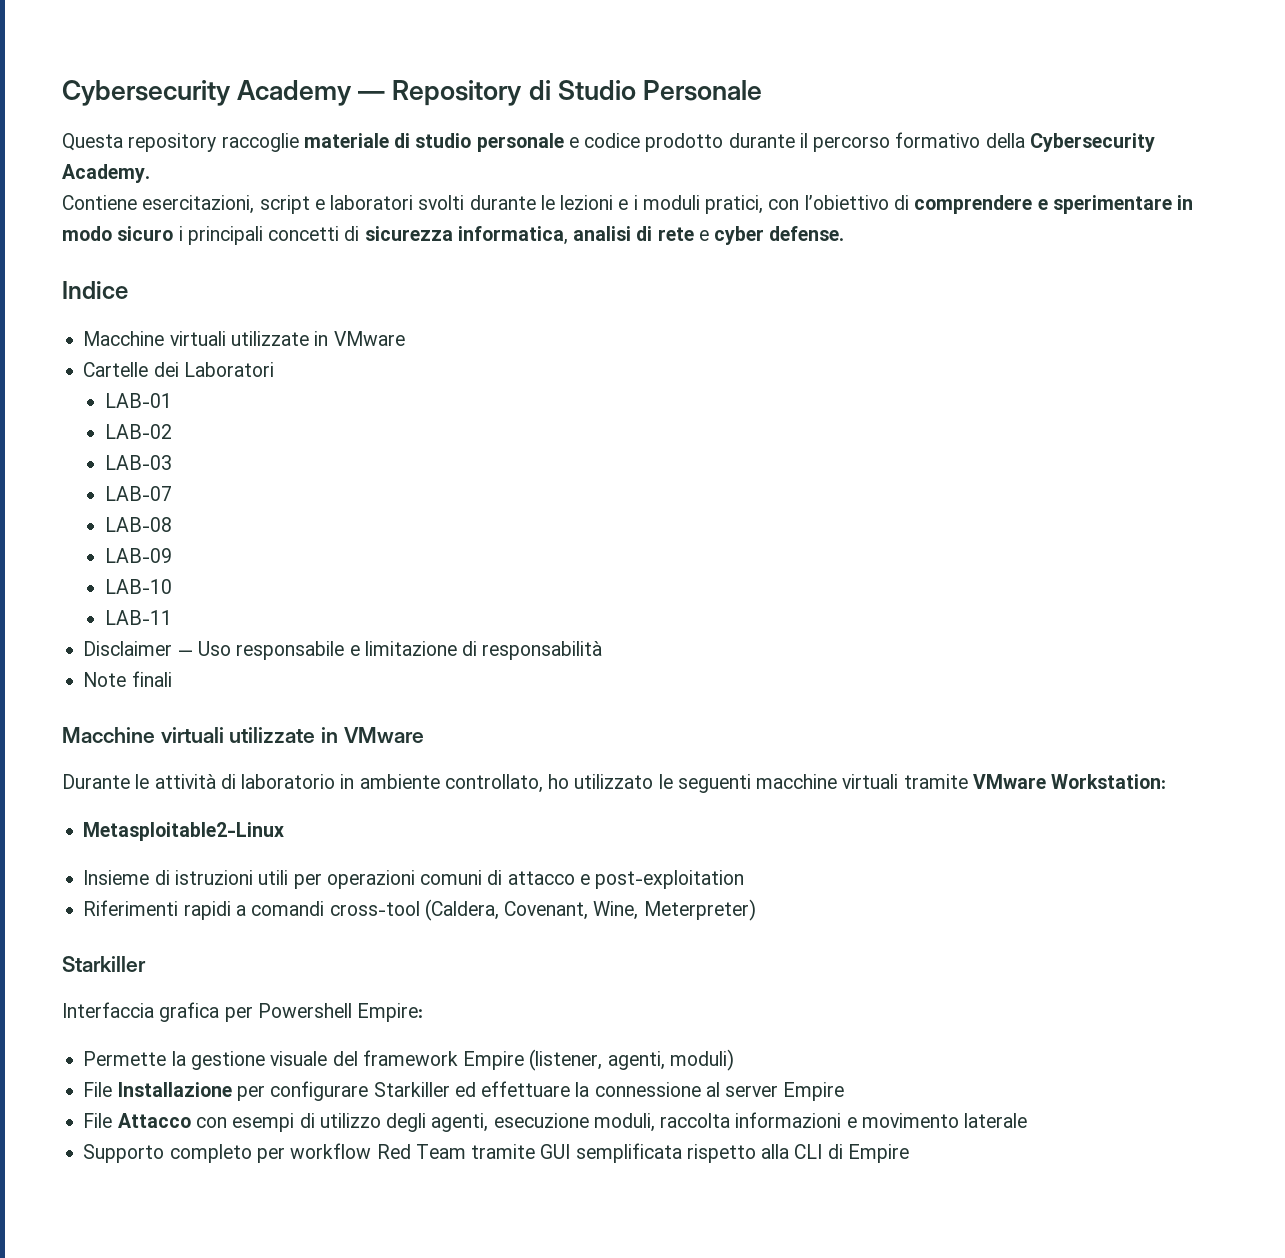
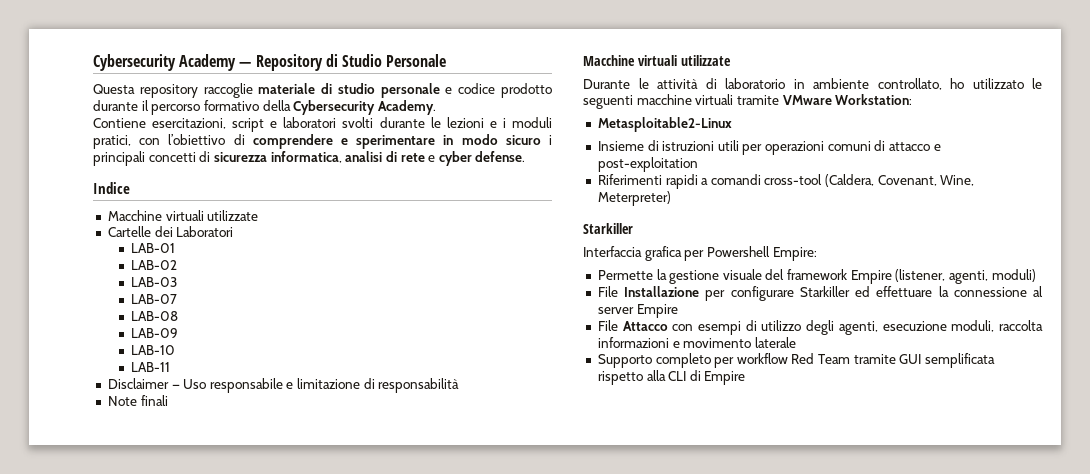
[314,331,405,346] in VMware -> (259, 215) none
[321,727,424,743] in VMware -> (731, 60) none

